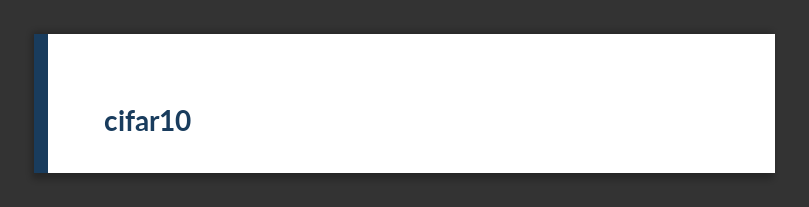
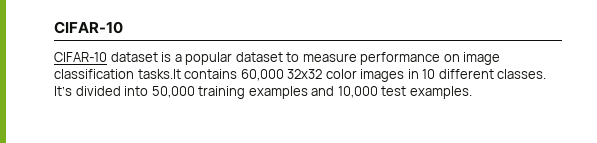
[104,110,191,131] cifar10 -> [54,21,123,34] [54,52,501,65] [54,69,547,82] [54,86,472,99] CIFAR-10 // CIFAR-10 dataset is a popular dataset to measure performance on image classification tasks.It contains 60,000 32x32 color images in 10 different classes. It’s divided into 50,000 training examples and 10,000 test examples.

